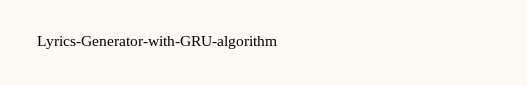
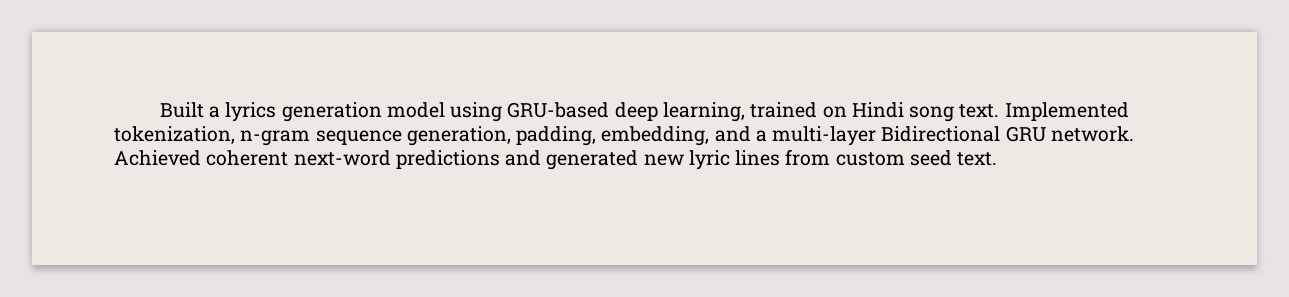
[37,36,277,49] Lyrics-Generator-with-GRU-algorithm -> [159,102,1129,122] [114,126,1134,146] [114,149,998,170] Built a lyrics generation model using GRU-based deep learning, trained on Hindi song text. Implemented tokenization, n-gram sequence generation, padding, embedding, and a multi-layer Bidirectional GRU network. Achieved coherent next-word predictions and generated new lyric lines from custom seed text.

